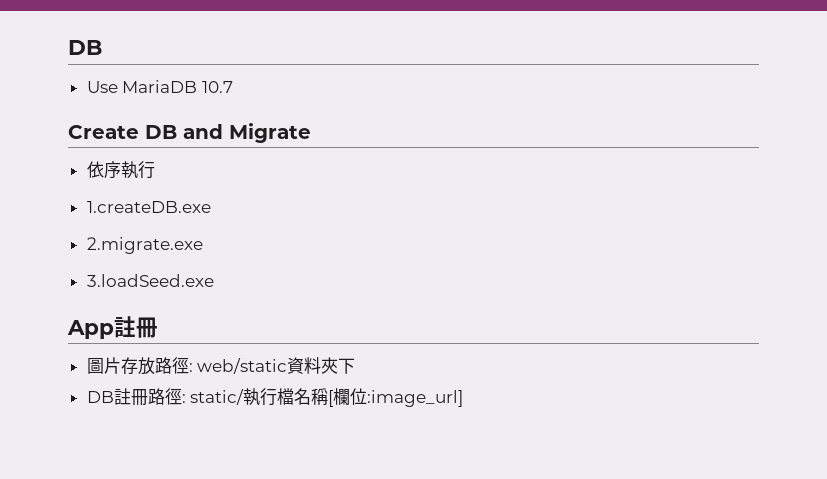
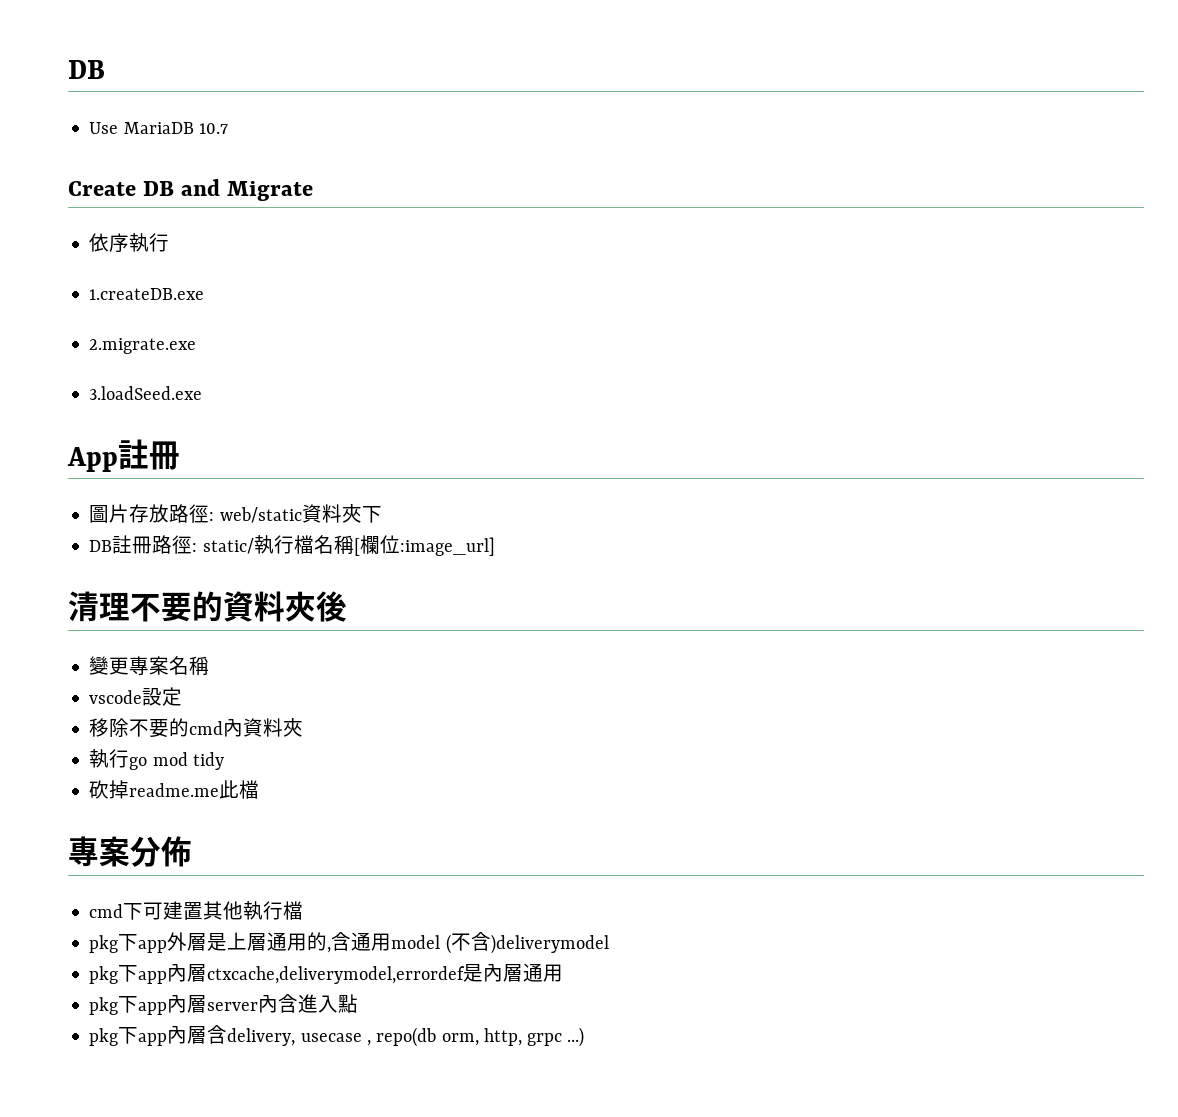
(464, 398) none -> [68,591,347,622] [89,656,210,675] [89,687,183,706] [89,718,304,738] [89,749,224,770] [89,780,260,799] [68,836,192,867] [89,901,304,920] [89,932,609,954] [89,963,564,984] [89,994,359,1015] [89,1025,585,1047] // 清理不要的資料夾後 // 變更專案名稱 // vscode設定 // 移除不要的cmd內資料夾 // 執行go mod tidy // 砍掉readme.me此檔 // 專案分佈 // cmd下可建置其他執行檔 // pkg下app外層是上層通用的,含通用model (不含)deliverymodel // pkg下app內層ctxcache,deliverymodel,errordef是內層通用 // pkg下app內層server內含進入點 // pkg下app內層含delivery, usecase , repo(db orm, http, grpc ...)

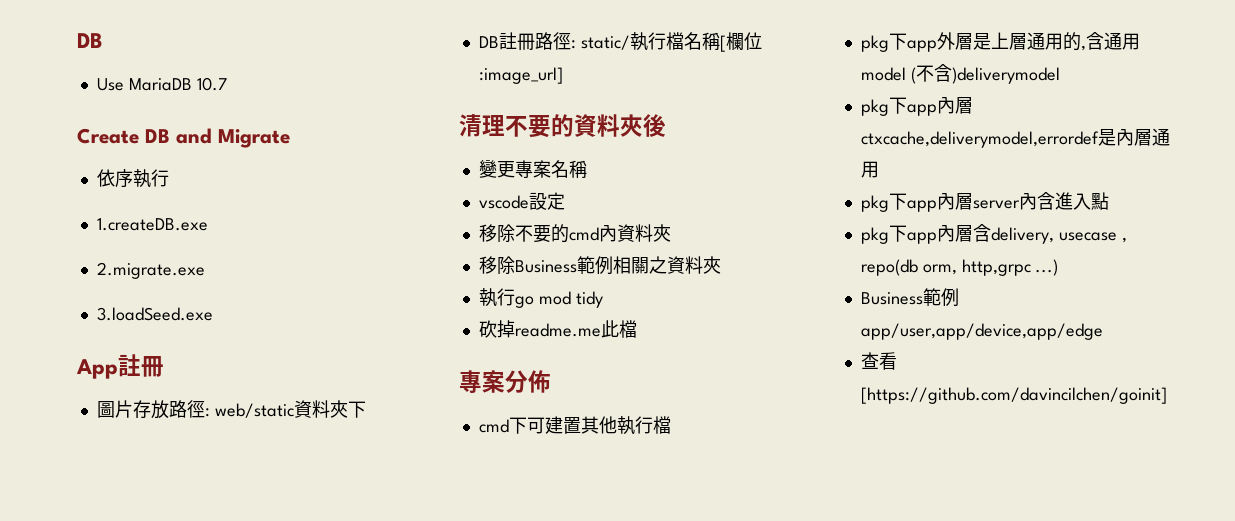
(304, 727) none -> [478,256,721,275] // 移除Business範例相關之資料夾
[483,1028,563,1046] http, grpc -> [961,259,1031,276] http,grpc
(585, 1037) none -> [860,288,959,307] [860,323,1103,340] [860,352,897,370] [860,387,1167,404] // Business範例app/user,app/device,app/edge // 查看[https://github.com/davincilchen/goinit]

